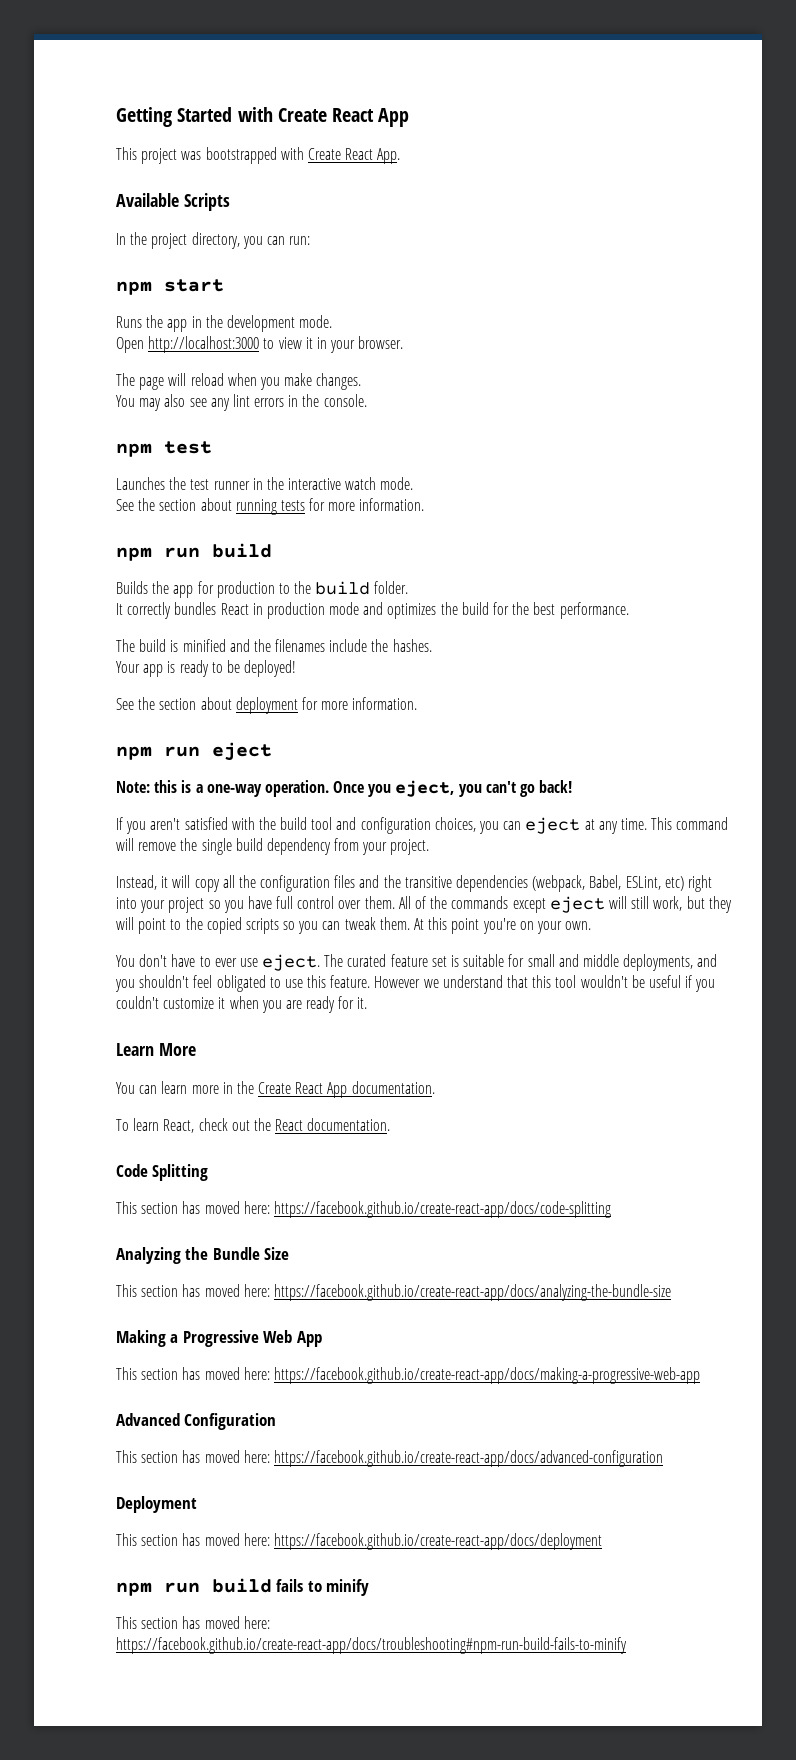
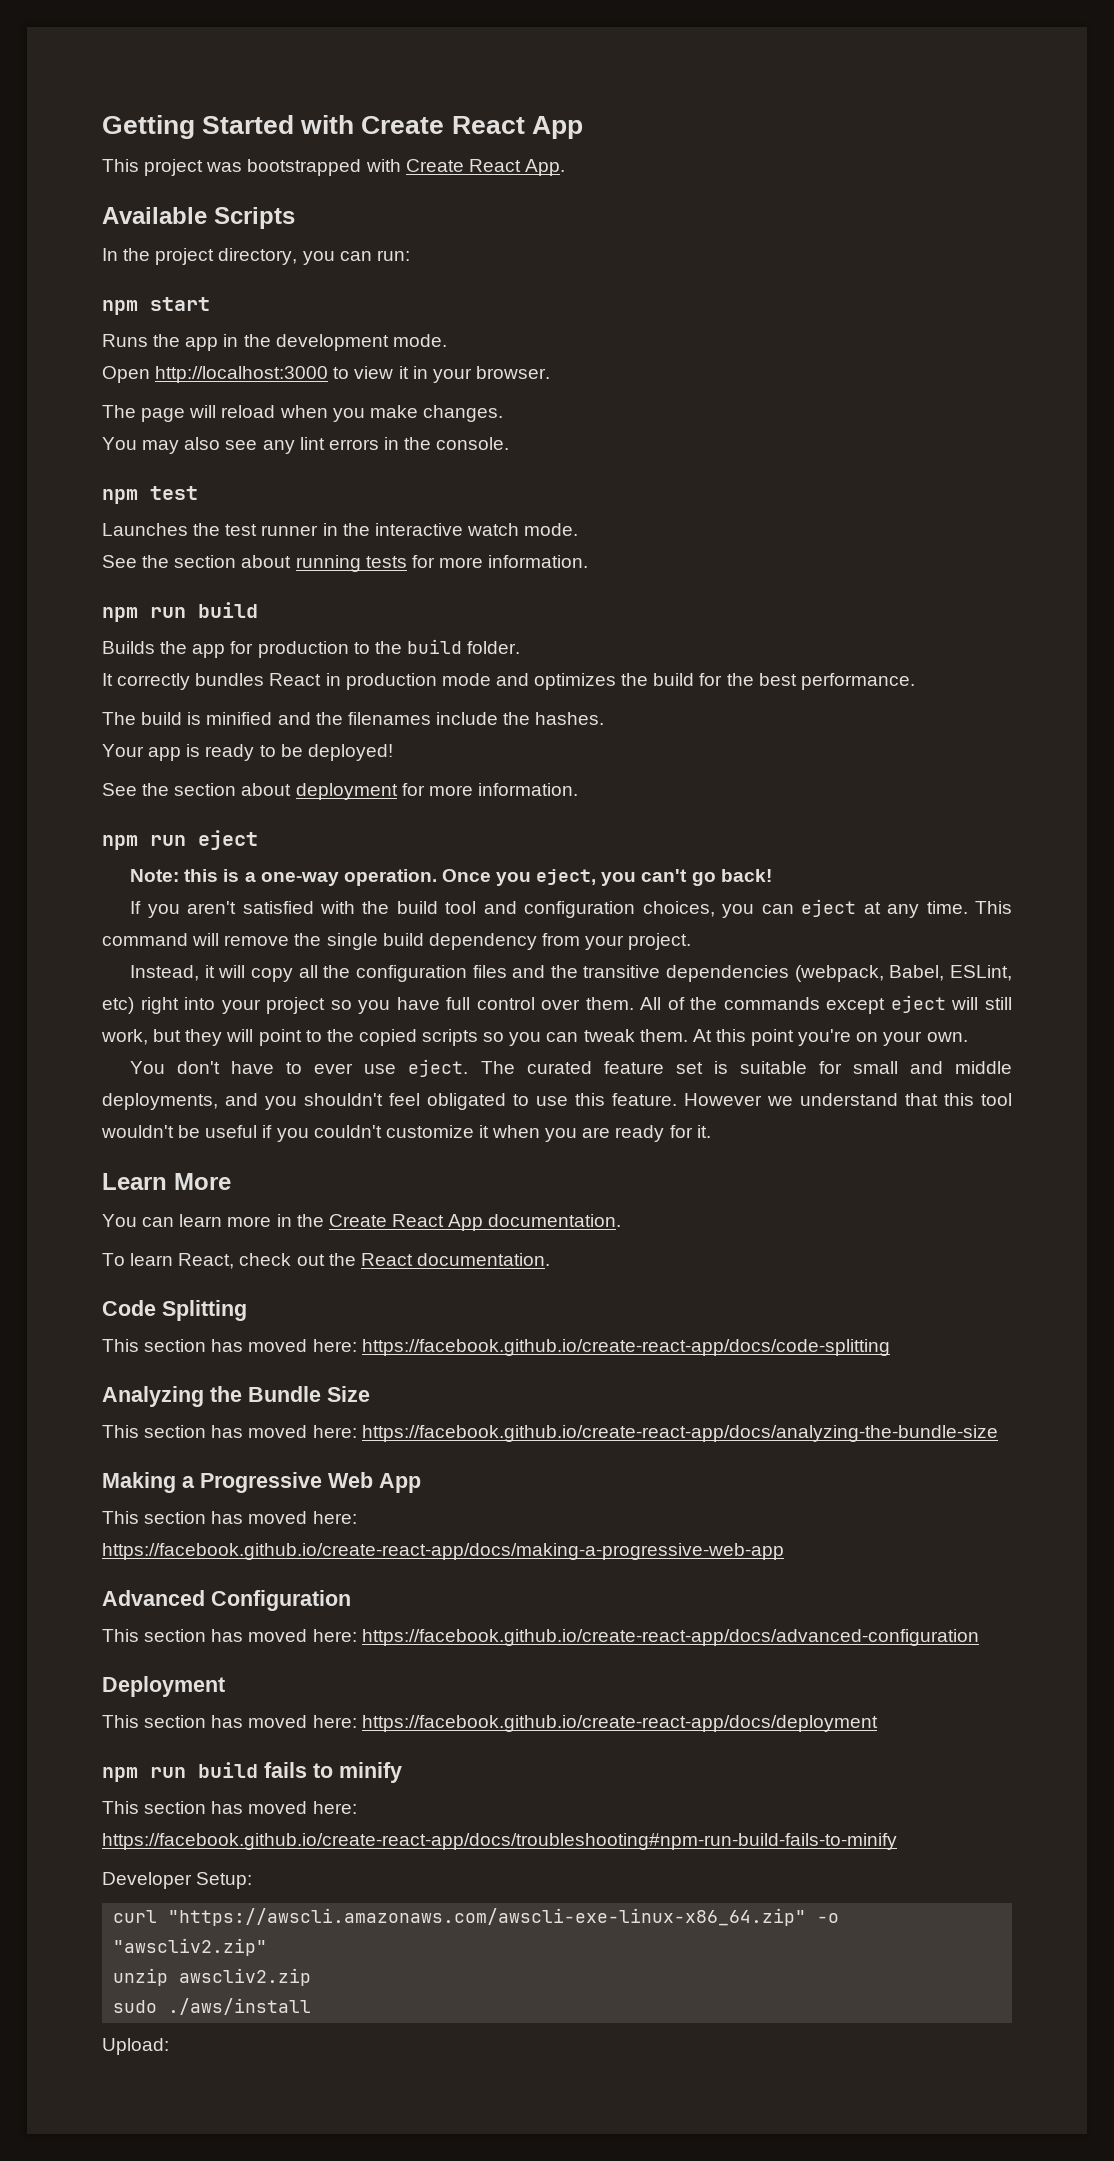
(627, 1645) none -> [102,1872,253,1889] [113,1908,840,1926] [113,1938,268,1956] [113,1968,312,1986] [113,1998,312,2015] [102,2038,169,2055] // Developer Setup: // curl "https://awscli.amazonaws.com/awscli-exe-linux-x86_64.zip" -o "awscliv2.zip" // unzip awscliv2.zip // sudo ./aws/install // Upload:

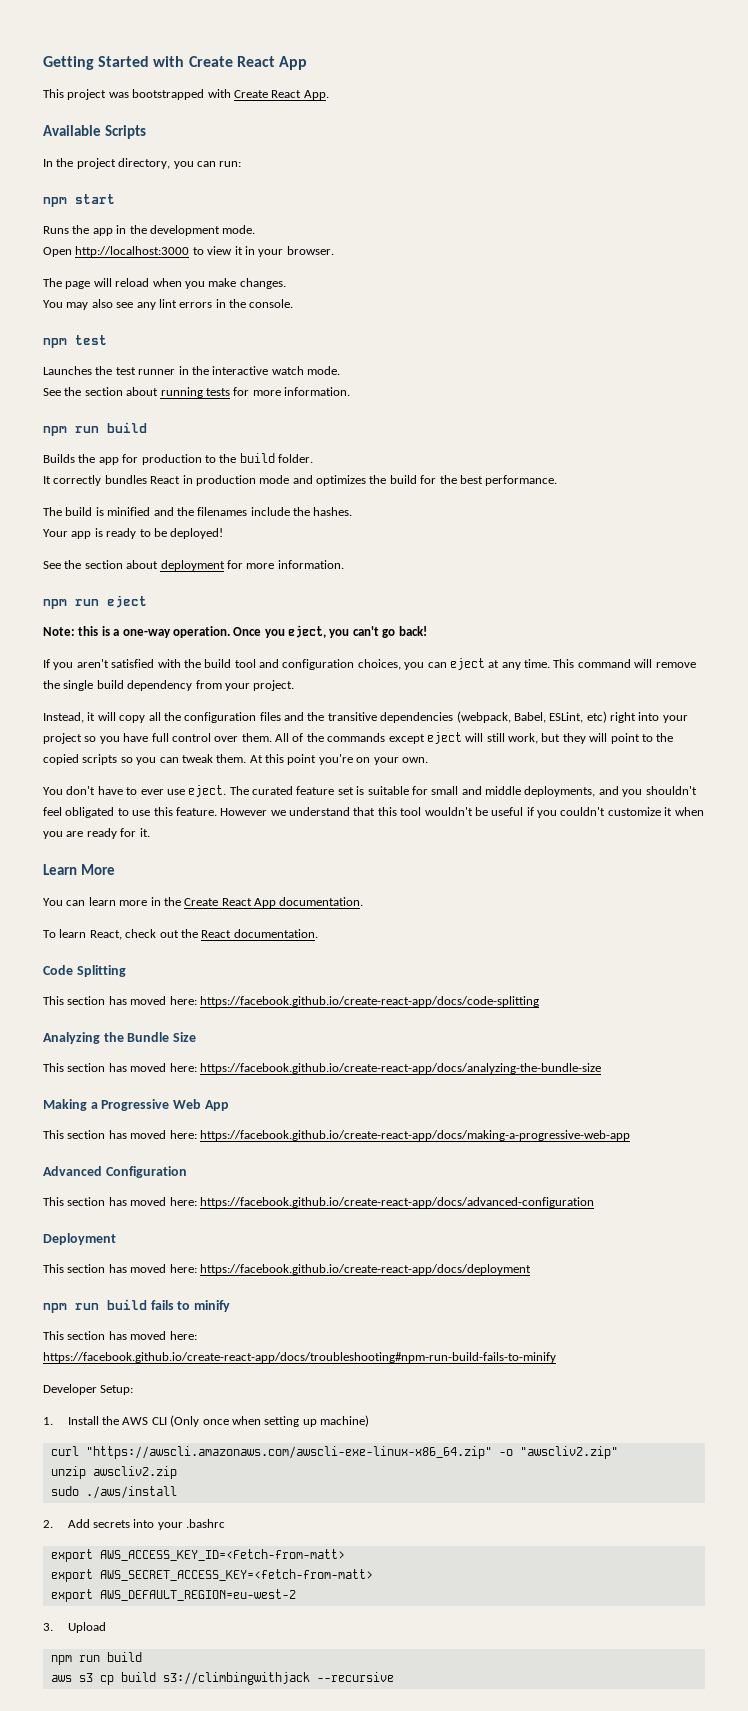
(253, 1880) none -> [43,1415,370,1427] // 1. Install the AWS CLI (Only once when setting up machine)
[102,2038,169,2055] Upload: -> [43,1519,226,1530] [50,1549,345,1562] [50,1569,373,1582] [50,1589,296,1602] [43,1622,106,1633] [50,1652,142,1665] [50,1672,394,1685] 2. Add secrets into your .bashrc // export AWS_ACCESS_KEY_ID=<Fetch-from-matt> // export AWS_SECRET_ACCESS_KEY=<fetch-from-matt> // export AWS_DEFAULT_REGION=eu-west-2 // 3. Upload // npm run build // aws s3 cp build s3://climbingwithjack --recursive

